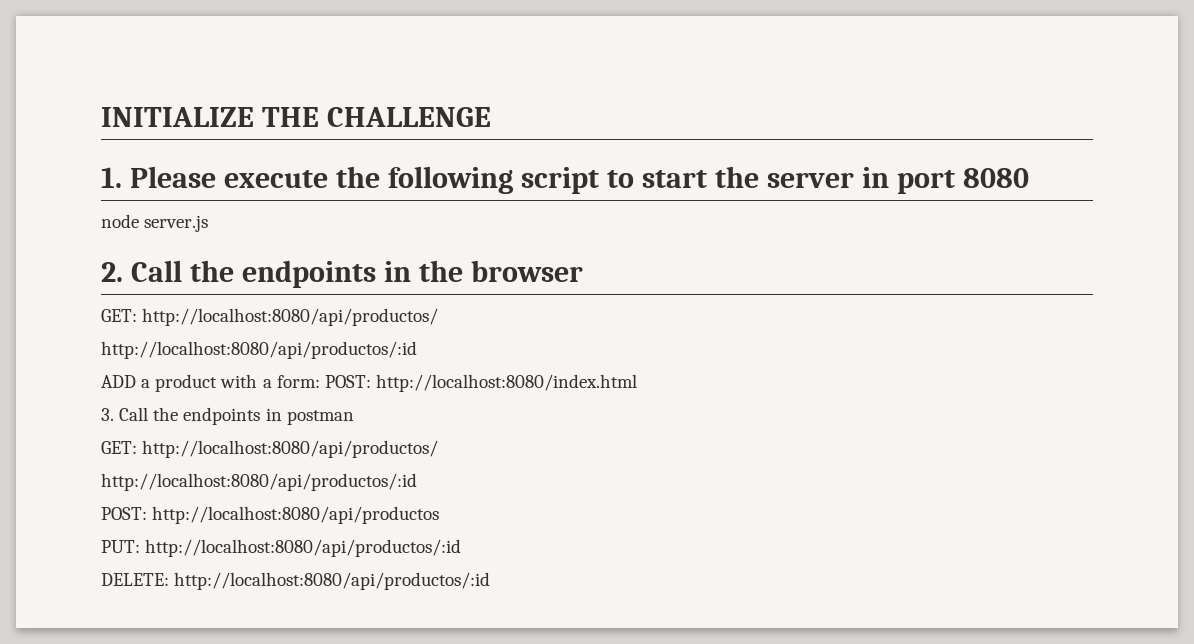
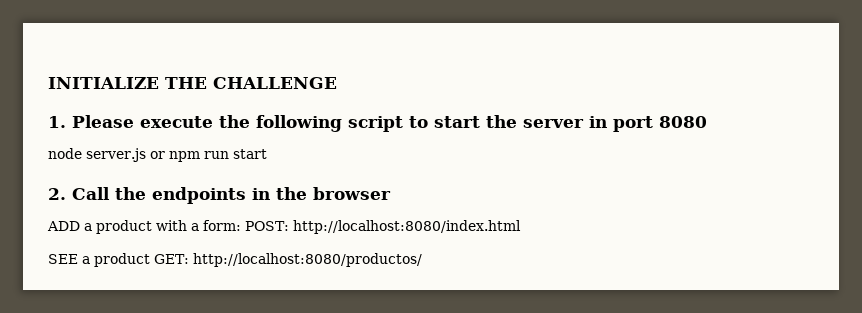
(209, 223) none -> [149,149,267,162] or npm run start
[101,308,439,326] [101,341,417,359] // GET: http://localhost:8080/api/productos/ // http://localhost:8080/api/productos/:id -> (391, 193) none
[101,407,354,425] [101,440,439,458] [101,473,417,491] [101,506,440,524] [101,539,462,557] [101,572,491,590] 3. Call the endpoints in postman // GET: http://localhost:8080/api/productos/ // http://localhost:8080/api/productos/:id // POST: http://localhost:8080/api/productos // PUT: http://localhost:8080/api/productos/:id // DELETE: http://localhost:8080/api/productos/:id -> [48,253,422,267] SEE a product GET: http://localhost:8080/productos/

